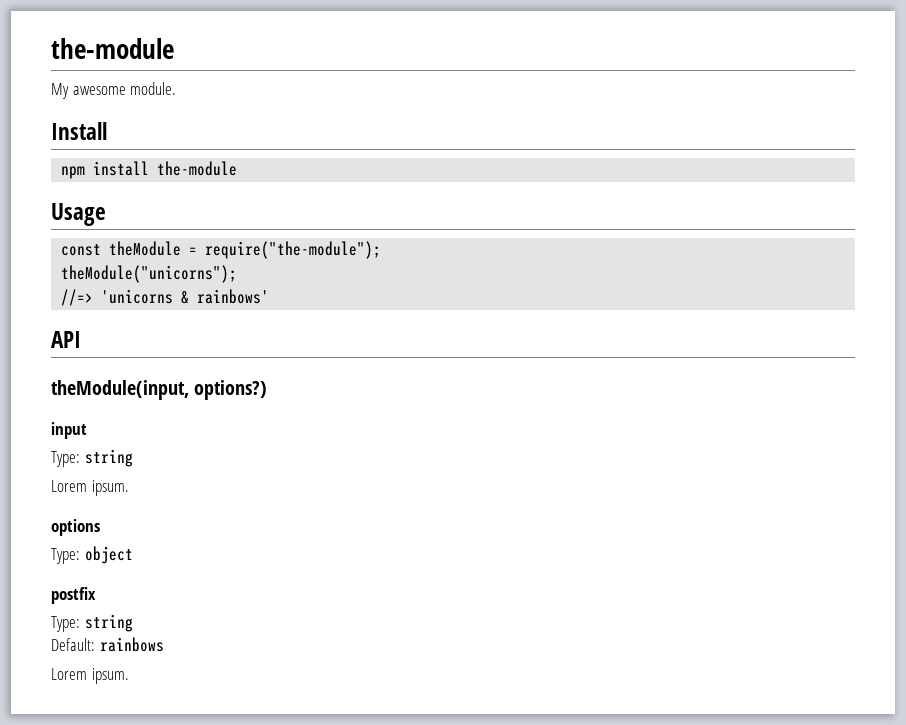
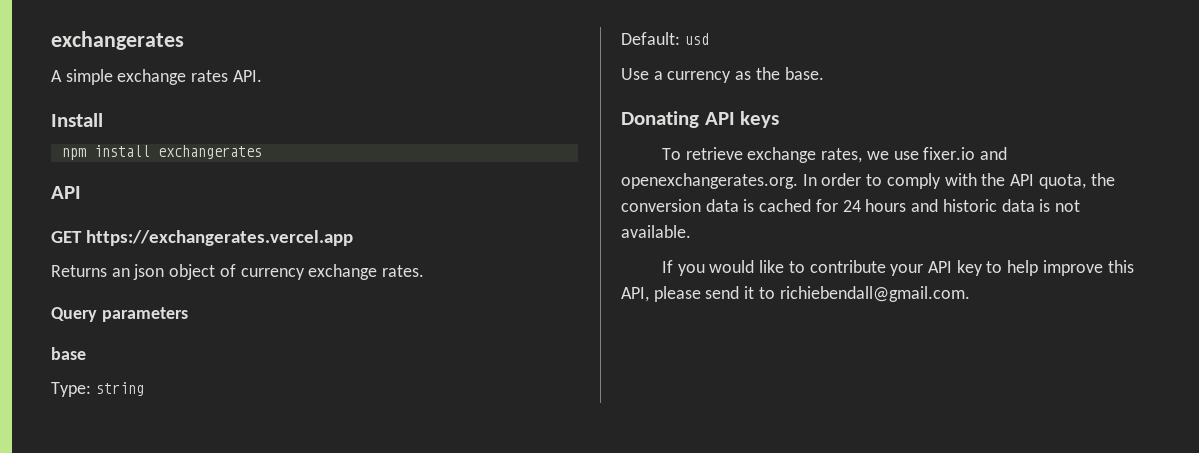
[51,38,174,59] [51,82,177,99] [51,122,107,140] [61,161,238,179] [51,203,106,226] [61,241,382,259] [61,265,238,283] [61,289,270,306] [51,331,81,348] [51,380,268,400] [51,422,87,439] [51,449,133,467] [51,480,129,496] [51,519,100,536] [51,546,133,564] [51,587,96,604] [51,614,133,632] [51,637,164,652] [51,668,129,684] the-module // My awesome module. // Install // npm install the-module // Usage // const theModule = require("the-module"); // theModule("unicorns"); // //=> 'unicorns & rainbows' // API // theModule(input, options?) // input // Type: string // Lorem ipsum. // options // Type: object // postfix // Type: string // Default: rainbows // Lorem ipsum. -> [51,31,184,50] [51,69,262,85] [51,113,103,127] [61,145,262,160] [51,186,81,199] [51,230,354,246] [51,264,425,280] [51,307,188,322] [51,347,86,360] [51,382,144,397] [621,32,709,45] [621,67,824,83] [621,111,780,128] [661,147,1007,163] [621,173,1115,189] [621,199,1080,212] [621,225,691,238] [661,260,1134,276] [621,286,970,302] exchangerates // A simple exchange rates API. // Install // npm install exchangerates // API // GET https://exchangerates.vercel.app // Returns an json object of currency exchange rates. // Query parameters // base // Type: string // Default: usd // Use a currency as the base. // Donating API keys // To retrieve exchange rates, we use fixer.io and openexchangerates.org. In order to comply with the API quota, the conversion data is cached for 24 hours and historic data is not available. // If you would like to contribute your API key to help improve this API, please send it to richiebendall@gmail.com.

